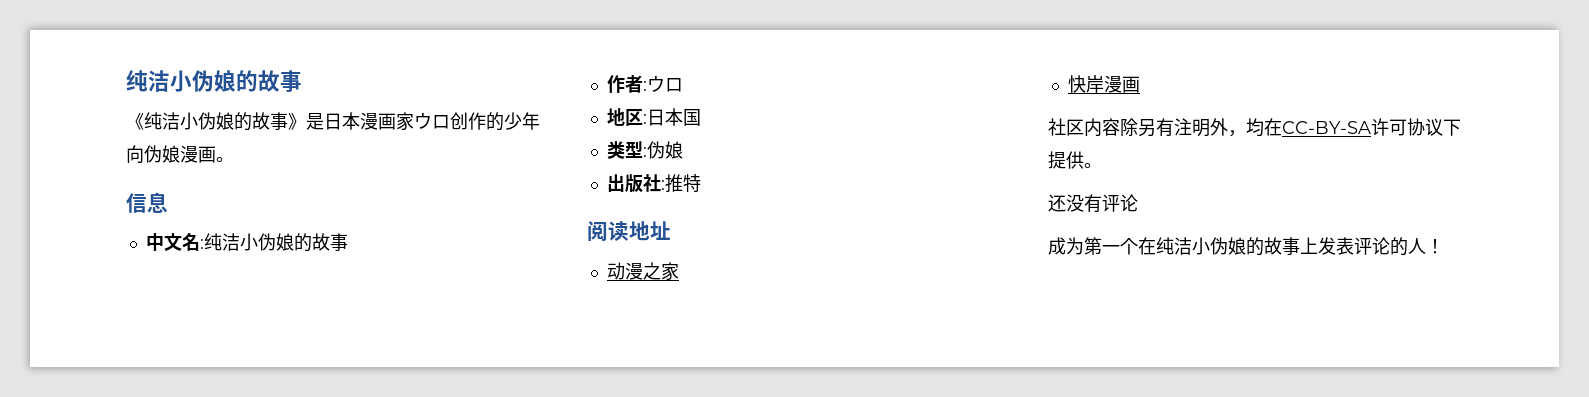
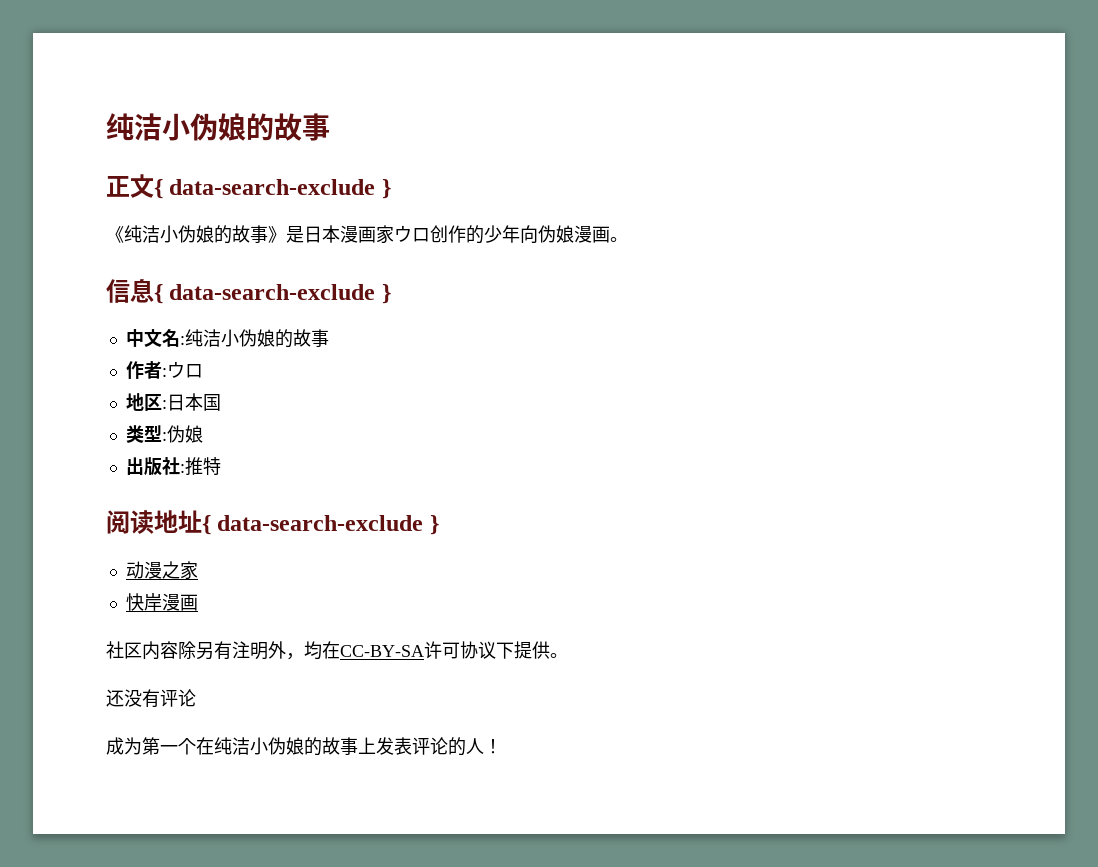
[126,70,302,92] 纯洁小伪娘的故事 -> [106,113,330,141] [106,174,391,199] 纯洁小伪娘的故事 // 正文{ data-search-exclude }
(168, 202) none -> [154,284,391,304] { data-search-exclude }
(671, 230) none -> [202,515,439,535] { data-search-exclude }

